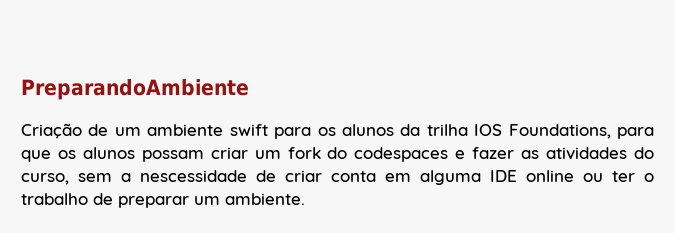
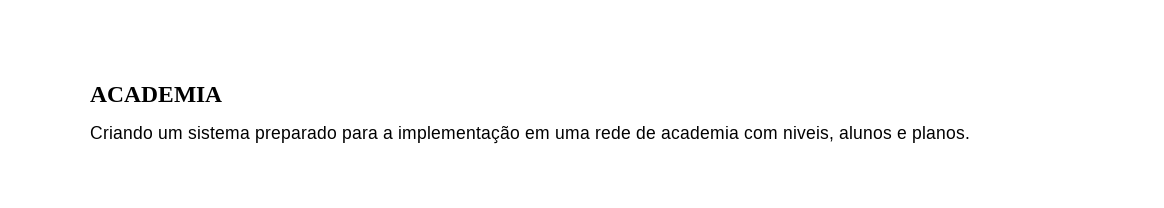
[21,79,249,100] [21,123,655,139] [21,147,654,162] [21,170,654,185] [21,193,305,208] PreparandoAmbiente // Criação de um ambiente swift para os alunos da trilha IOS Foundations, para que os alunos possam criar um fork do codespaces e fazer as atividades do curso, sem a nescessidade de criar conta em alguma IDE online ou ter o trabalho de preparar um ambiente. -> [90,87,222,102] [90,125,970,144] ACADEMIA // Criando um sistema preparado para a implementação em uma rede de academia com niveis, alunos e planos.

